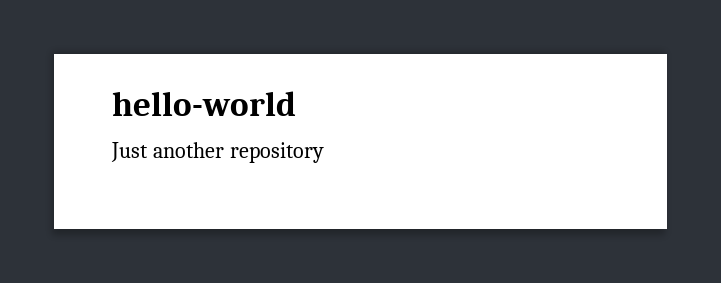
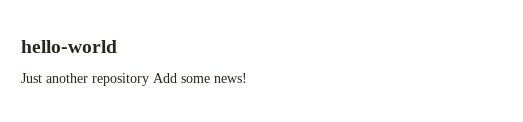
(324, 152) none -> [153,73,247,83] Add some news!

